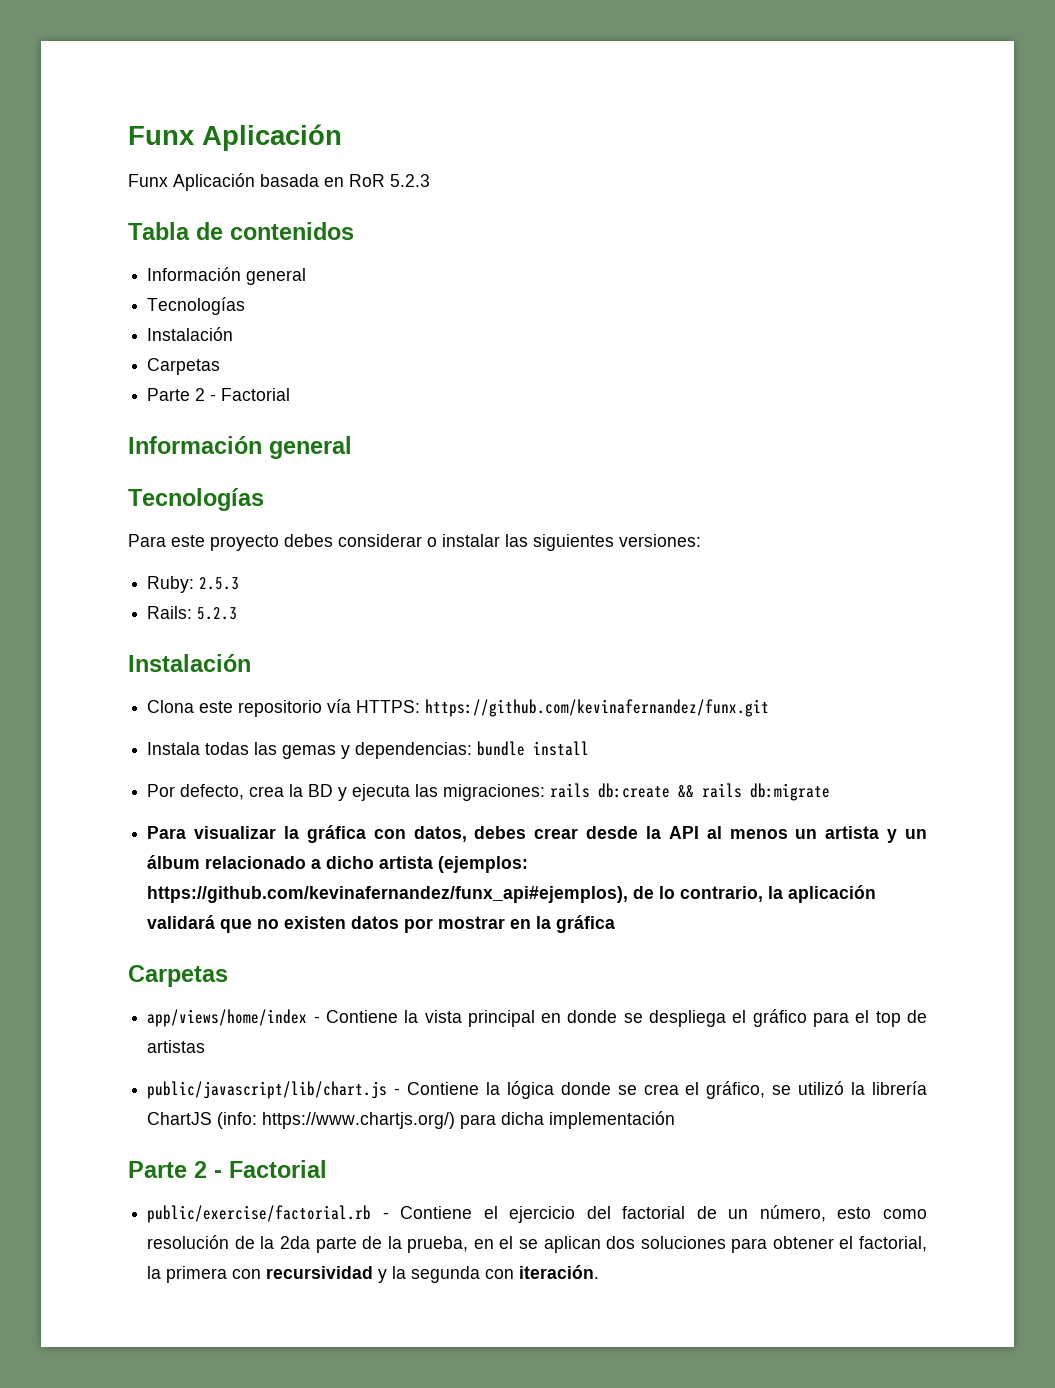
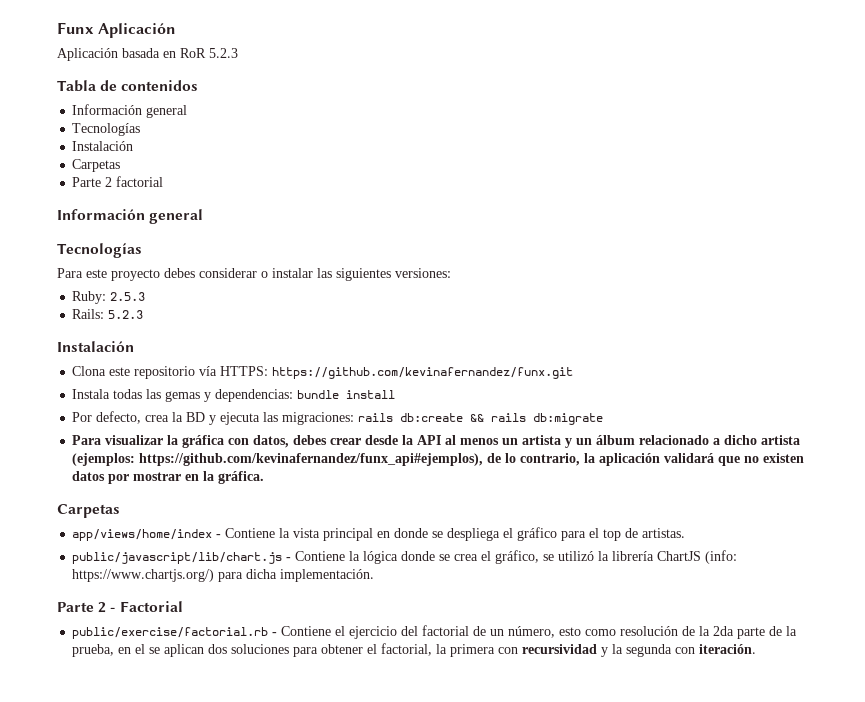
[128,174,168,187] Funx -> (177, 30) none
[210,388,291,401] - Factorial -> [116,176,164,187] factorial
[556,915,616,933] gráfica -> [218,471,265,484] gráfica.
[147,1040,206,1053] artistas -> [642,528,686,538] artistas.
[549,1111,676,1129] implementación -> [280,569,375,582] implementación.

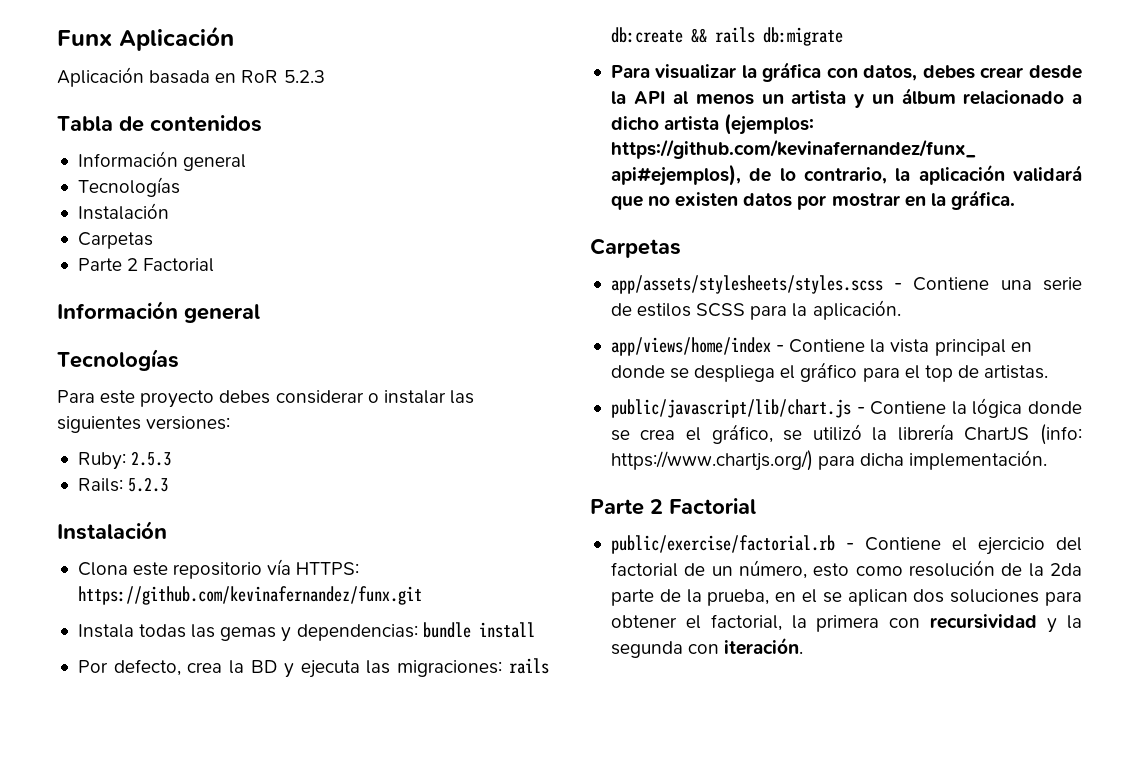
[116,176,164,187] factorial -> [143,258,215,272] Factorial
(120, 511) none -> [610,275,1082,294] [610,300,901,320] // app/assets/stylesheets/styles.scss - Contiene una serie de estilos SCSS para la aplicación.
[110,607,116,612] - -> (663, 506) none

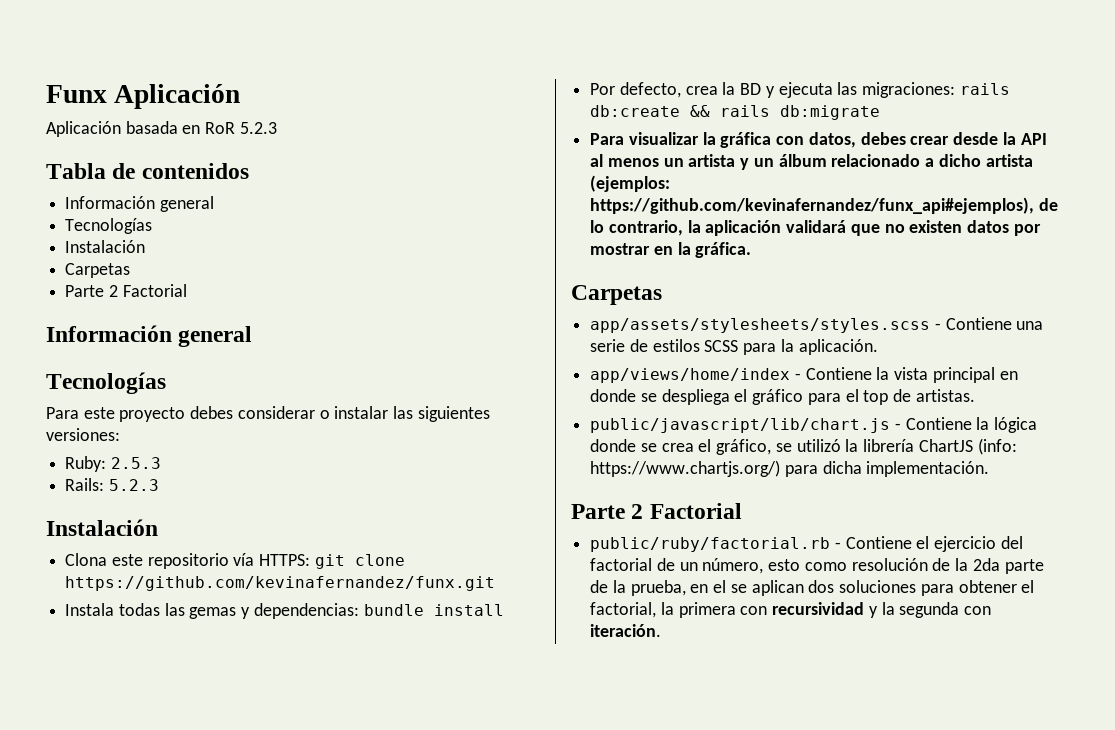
(360, 568) none -> [314,554,405,569] git clone
[610,535,835,554] public/exercise/factorial.rb -> [590,537,831,552] public/ruby/factorial.rb

